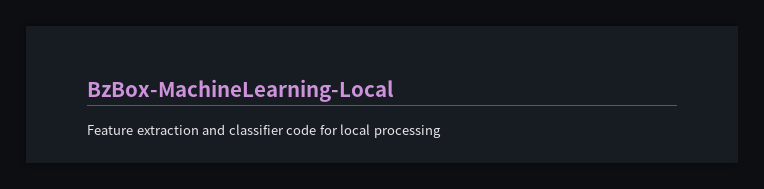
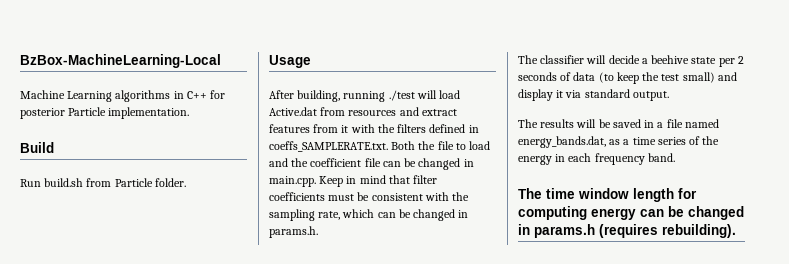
[87,124,441,138] Feature extraction and classifier code for local processing -> [20,90,226,102] [20,107,190,119] [20,142,54,153] [20,178,186,187] [269,55,311,68] [269,90,461,102] [269,107,457,116] [269,124,479,133] [269,141,491,152] [269,158,474,170] [269,175,438,187] [269,192,470,201] [269,209,469,221] [269,226,318,238] [518,55,744,67] [518,72,737,84] [518,89,669,101] [518,119,719,128] [518,136,720,148] [518,153,675,165] [518,188,697,202] [518,206,744,220] [518,224,736,238] Machine Learning algorithms in C++ for posterior Particle implementation. // Build // Run build.sh from Particle folder. // Usage // After building, running ./test will load Active.dat from resources and extract features from it with the filters defined in coeffs_SAMPLERATE.txt. Both the file to load and the coefficient file can be changed in main.cpp. Keep in mind that filter coefficients must be consistent with the sampling rate, which can be changed in params.h. // The classifier will decide a beehive state per 2 seconds of data (to keep the test small) and display it via standard output. // The results will be saved in a file named energy_bands.dat, as a time series of the energy in each frequency band. // The time window length for computing energy can be changed in params.h (requires rebuilding).

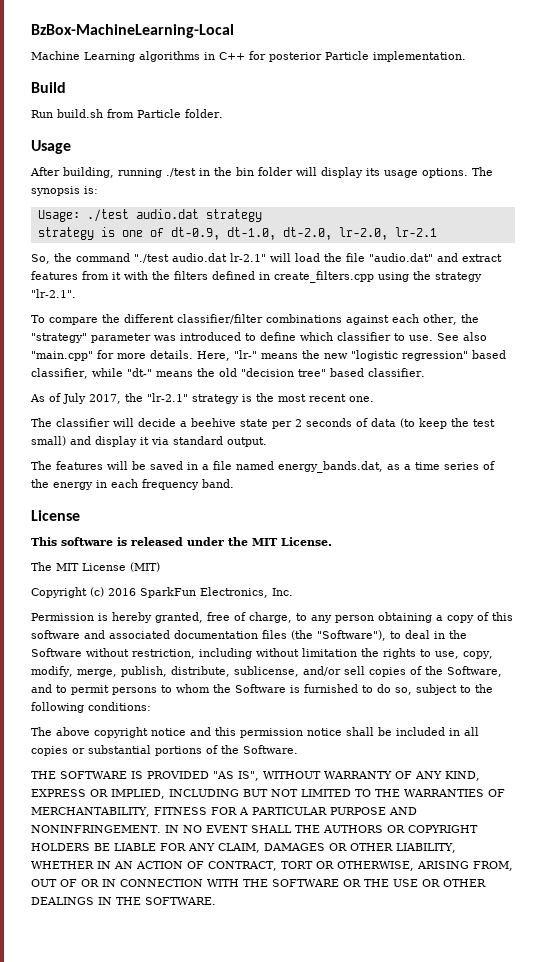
[416,90,461,99] [269,107,397,116] will load Active.dat from resources -> [199,167,493,178] [31,186,98,196] [37,209,262,222] [37,227,437,240] [31,253,433,264] in the bin folder will display its usage options. The synopsis is: // Usage: ./test audio.dat strategy // strategy is one of dt-0.9, dt-1.0, dt-2.0, lr-2.0, lr-2.1 // So, the command "./test audio.dat lr-2.1" will load the file "audio.dat"
[269,141,491,152] [269,158,474,170] [269,175,438,187] [269,192,470,201] [269,209,469,221] [269,226,318,238] coeffs_SAMPLERATE.txt. Both the file to load and the coefficient file can be changed in main.cpp. Keep in mind that filter coefficients must be consistent with the sampling rate, which can be changed in params.h. -> [274,271,482,283] [31,289,76,298] [31,314,479,325] [31,332,487,343] [31,350,506,361] [31,368,425,379] [30,393,374,404] create_filters.cpp using the strategy "lr-2.1". // To compare the different classifier/filter combinations against each other, the "strategy" parameter was introduced to define which classifier to use. See also "main.cpp" for more details. Here, "lr-" means the new "logistic regression" based classifier, while "dt-" means the old "decision tree" based classifier. // As of July 2017, the "lr-2.1" strategy is the most recent one.
[540,119,575,128] results -> [56,461,103,470] features
[518,188,697,202] [518,206,744,220] [518,224,736,238] The time window length for computing energy can be changed in params.h (requires rebuilding). -> [31,510,80,521] [31,537,332,546] [31,562,160,572] [31,587,293,598] [31,612,513,623] [31,630,467,641] [31,648,493,659] [31,666,502,677] [31,684,493,695] [31,702,151,713] [31,727,479,738] [31,745,298,756] [31,771,480,781] [31,789,505,799] [31,807,417,817] [31,825,478,833] [31,843,456,853] [31,861,513,871] [31,879,486,887] [31,897,216,905] License // This software is released under the MIT License. // The MIT License (MIT) // Copyright (c) 2016 SparkFun Electronics, Inc. // Permission is hereby granted, free of charge, to any person obtaining a copy of this software and associated documentation files (the "Software"), to deal in the Software without restriction, including without limitation the rights to use, copy, modify, merge, publish, distribute, sublicense, and/or sell copies of the Software, and to permit persons to whom the Software is furnished to do so, subject to the following conditions: // The above copyright notice and this permission notice shall be included in all copies or substantial portions of the Software. // THE SOFTWARE IS PROVIDED "AS IS", WITHOUT WARRANTY OF ANY KIND, EXPRESS OR IMPLIED, INCLUDING BUT NOT LIMITED TO THE WARRANTIES OF MERCHANTABILITY, FITNESS FOR A PARTICULAR PURPOSE AND NONINFRINGEMENT. IN NO EVENT SHALL THE AUTHORS OR COPYRIGHT HOLDERS BE LIABLE FOR ANY CLAIM, DAMAGES OR OTHER LIABILITY, WHETHER IN AN ACTION OF CONTRACT, TORT OR OTHERWISE, ARISING FROM, OUT OF OR IN CONNECTION WITH THE SOFTWARE OR THE USE OR OTHER DEALINGS IN THE SOFTWARE.

